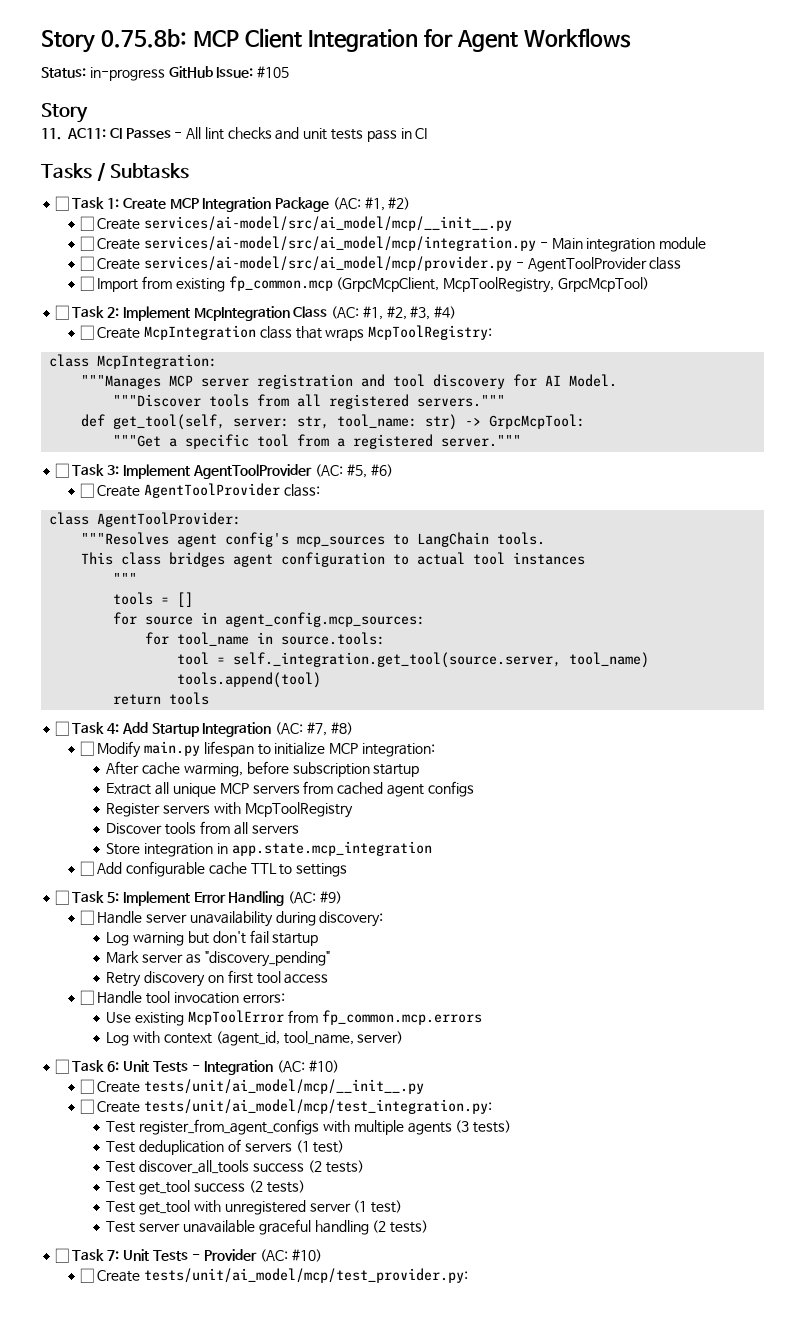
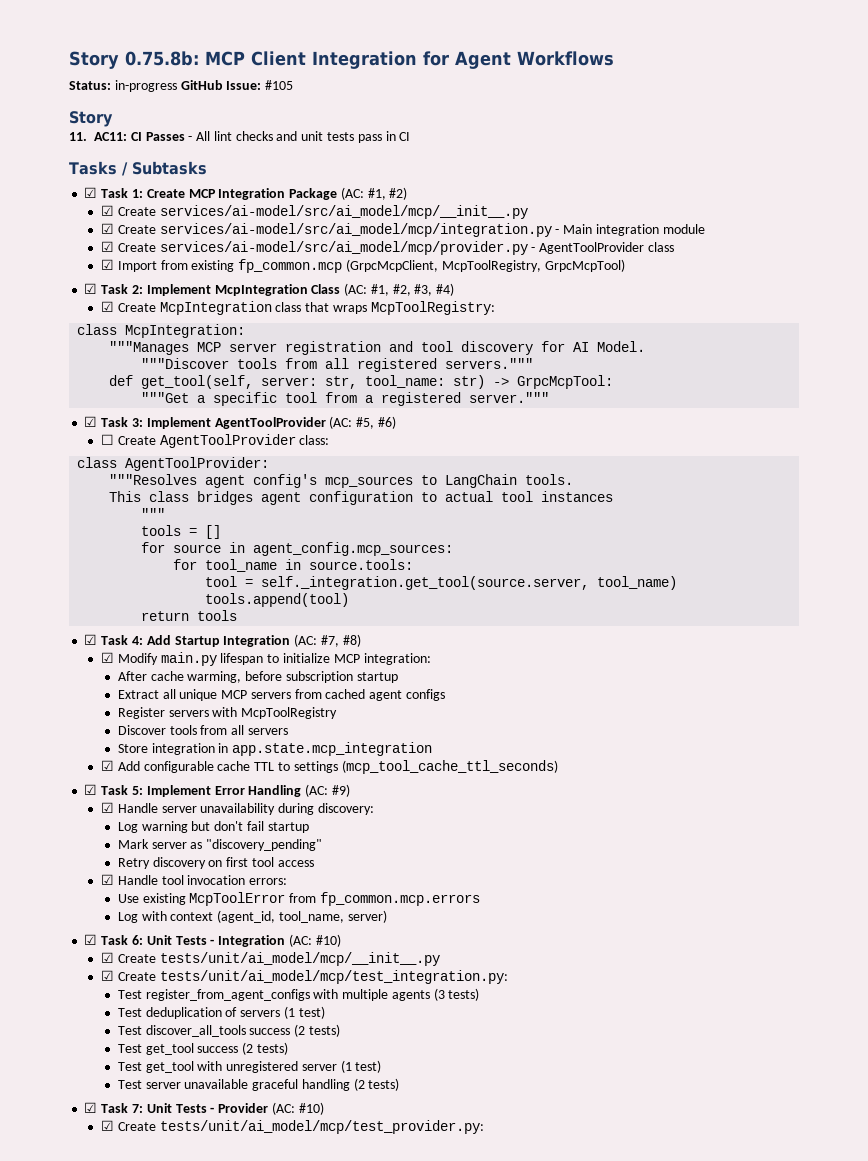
[55,196,70,211] ☐ -> [84,187,98,198] ☑
[80,216,95,231] ☐ -> [101,205,115,216] ☑
[80,236,95,251] ☐ -> [101,223,115,234] ☑
[80,256,95,271] ☐ -> [101,241,115,252] ☑
[80,276,95,291] ☐ -> [101,259,115,270] ☑
[55,305,70,320] ☐ -> [84,283,98,294] ☑
[80,325,95,340] ☐ -> [101,301,115,312] ☑
[55,463,70,478] ☐ -> [84,416,98,427] ☑
[55,721,70,736] ☐ -> [84,634,98,645] ☑
[80,741,95,756] ☐ -> [101,652,115,663] ☑
[80,861,95,876] ☐ -> [101,760,115,771] ☑
[55,890,70,905] // ☐ -> [341,760,558,774] [84,784,98,795] (mcp_tool_cache_ttl_seconds) // ☑
[80,910,95,925] ☐ -> [101,802,115,813] ☑
[80,990,95,1005] ☐ -> [101,874,115,885] ☑
[55,1059,70,1074] ☐ -> [84,934,98,945] ☑
[80,1079,95,1094] ☐ -> [101,952,115,963] ☑
[80,1099,95,1114] ☐ -> [101,970,115,981] ☑
[55,1248,70,1263] ☐ -> [84,1102,98,1113] ☑
[80,1268,95,1283] ☐ -> [101,1120,115,1131] ☑

